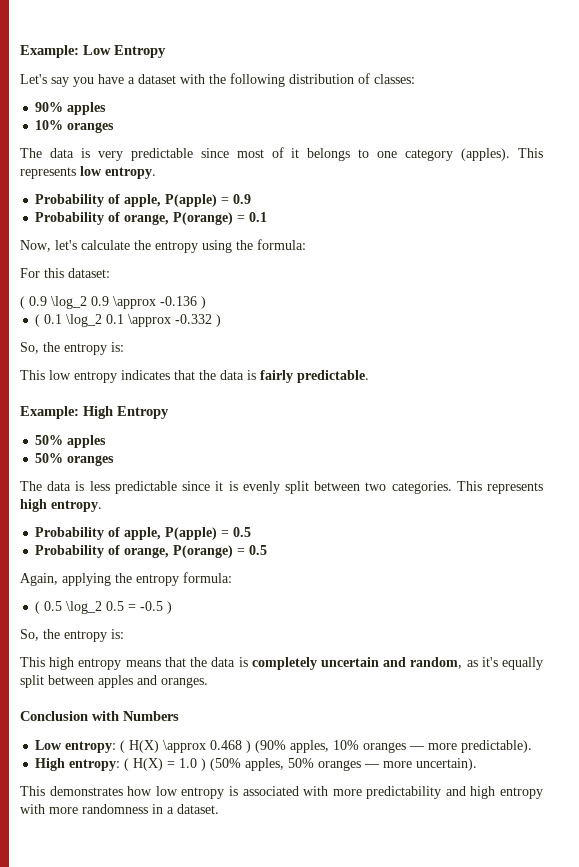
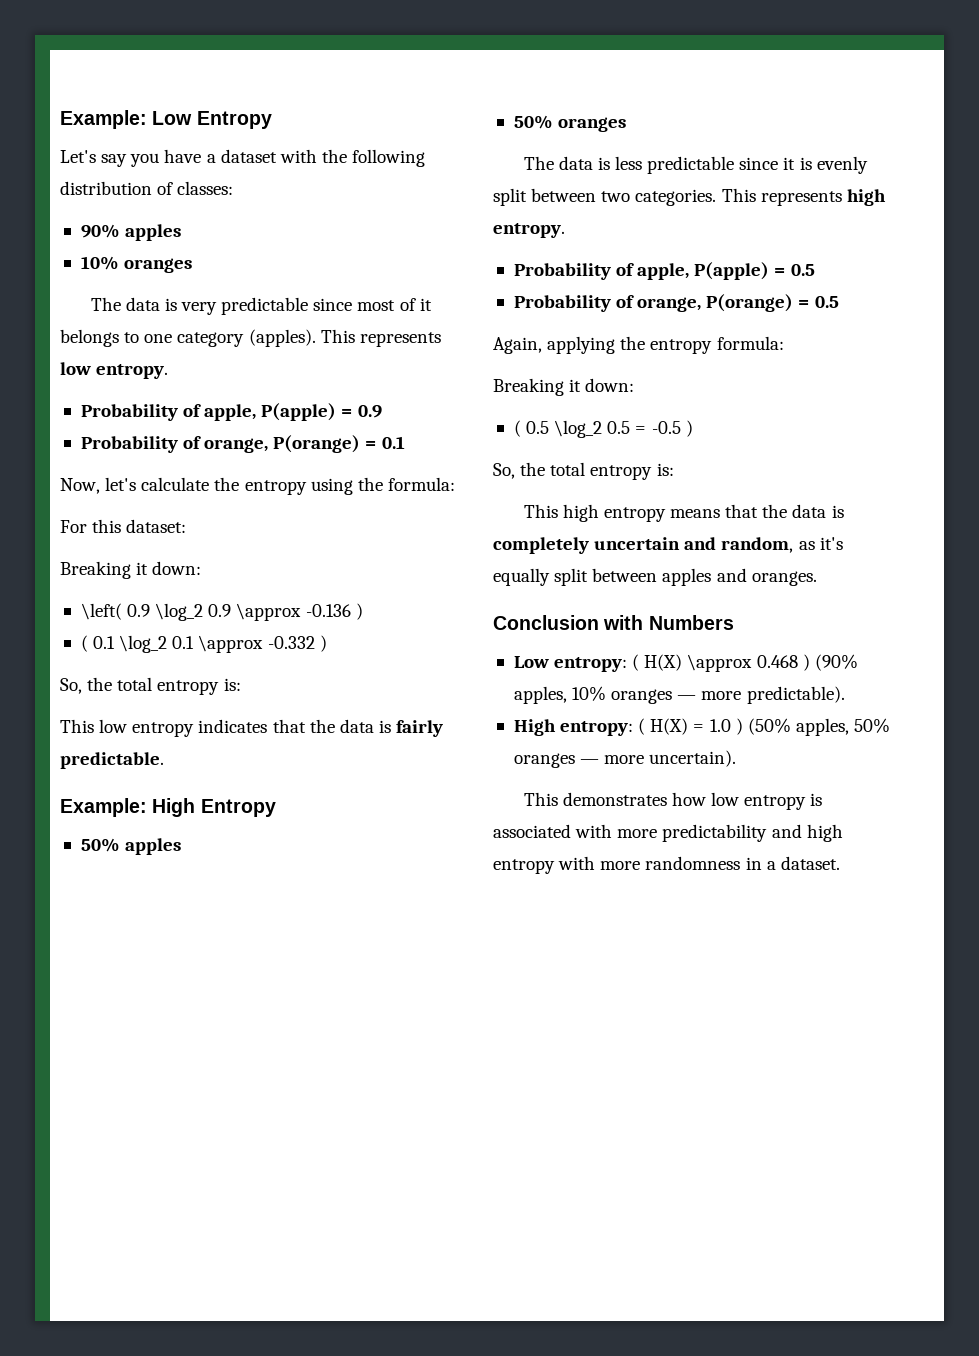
[20,296,25,309] ( -> [60,561,202,579] [80,603,122,620] Breaking it down: // \left(
(60, 347) none -> [117,677,153,691] total
(232, 577) none -> [493,378,635,396] // Breaking it down:
(60, 634) none -> [550,462,586,476] total

